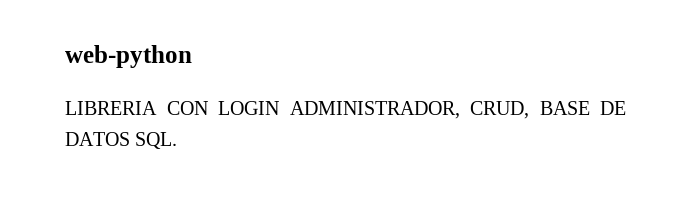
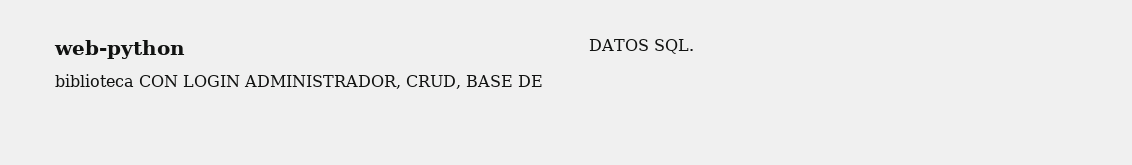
[65,101,157,115] LIBRERIA -> [55,74,134,87] biblioteca

